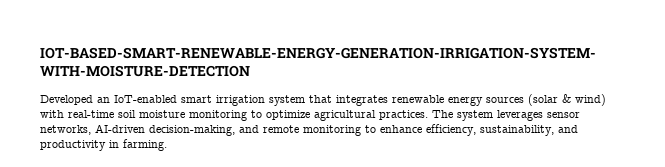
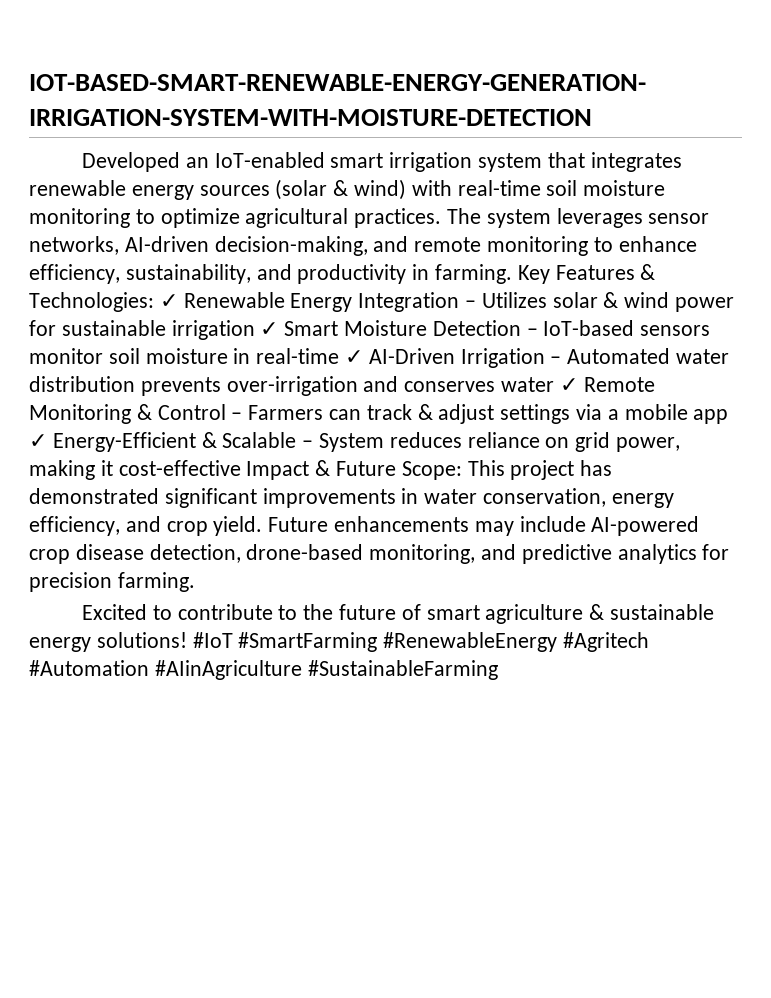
(167, 145) none -> [517,264,656,284] [29,292,735,312] [29,320,711,340] [29,348,730,368] [29,376,655,396] [29,404,729,424] [29,432,681,452] [29,460,613,480] [29,488,674,508] [29,516,700,536] [29,544,730,564] [29,572,195,592] [81,604,715,624] [29,632,650,652] [29,660,498,680] Key Features & Technologies: ✓ Renewable Energy Integration – Utilizes solar & wind power for sustainable irrigation ✓ Smart Moisture Detection – IoT-based sensors monitor soil moisture in real-time ✓ AI-Driven Irrigation – Automated water distribution prevents over-irrigation and conserves water ✓ Remote Monitoring & Control – Farmers can track & adjust settings via a mobile app ✓ Energy-Efficient & Scalable – System reduces reliance on grid power, making it cost-effective Impact & Future Scope: This project has demonstrated significant improvements in water conservation, energy efficiency, and crop yield. Future enhancements may include AI-powered crop disease detection, drone-based monitoring, and predictive analytics for precision farming. // Excited to contribute to the future of smart agriculture & sustainable energy solutions! #IoT #SmartFarming #RenewableEnergy #Agritech #Automation #AIinAgriculture #SustainableFarming

